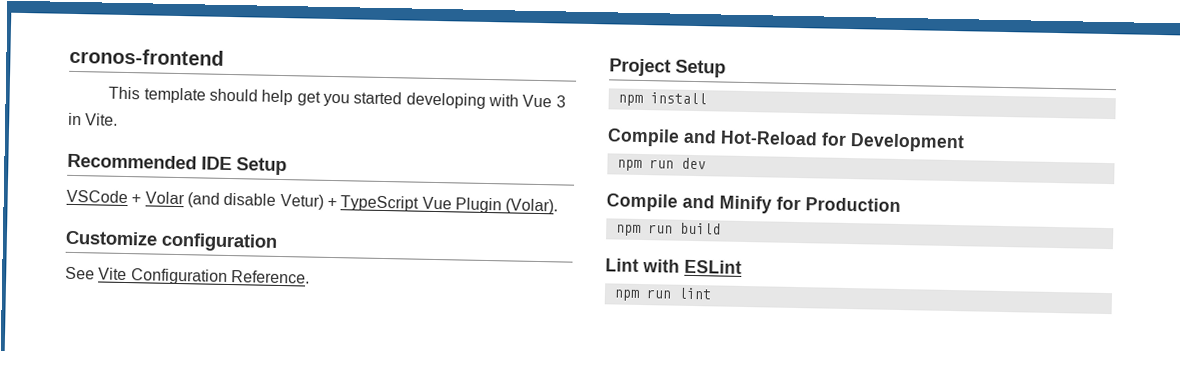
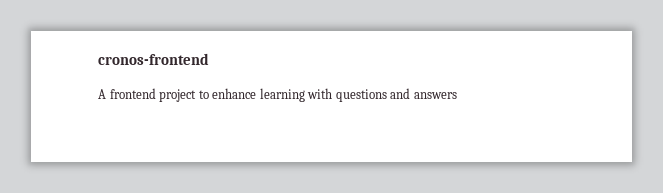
[108,86,566,109] [68,112,119,126] [67,153,287,176] [66,189,559,215] [65,230,278,252] [65,266,310,285] [609,58,726,78] [617,92,707,106] [607,128,965,153] [616,157,706,171] [606,193,901,214] [615,222,721,236] [605,258,742,274] [613,287,712,301] This template should help get you started developing with Vue 3 in Vite. // Recommended IDE Setup // VSCode + Volar (and disable Vetur) + TypeScript Vue Plugin (Volar). // Customize configuration // See Vite Configuration Reference. // Project Setup // npm install // Compile and Hot-Reload for Development // npm run dev // Compile and Minify for Production // npm run build // Lint with ESLint // npm run lint -> [98,88,457,102] A frontend project to enhance learning with questions and answers

